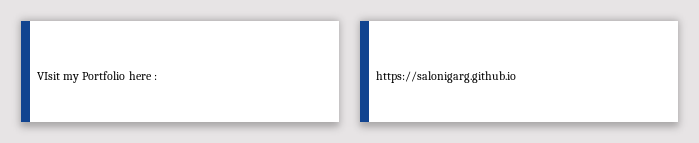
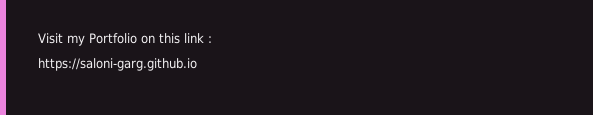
[37,72,60,80] VIsit -> [38,33,63,44] Visit
[128,71,152,80] here -> [141,33,204,44] on this link
[376,71,516,83] https://salonigarg.github.io -> [38,58,197,71] https://saloni-garg.github.io

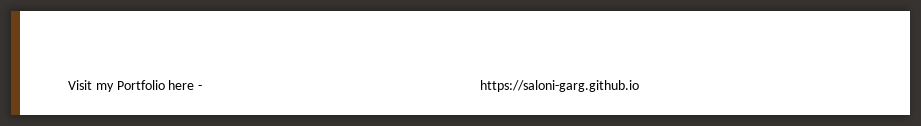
[141,33,212,44] on this link : -> [168,80,203,90] here -

